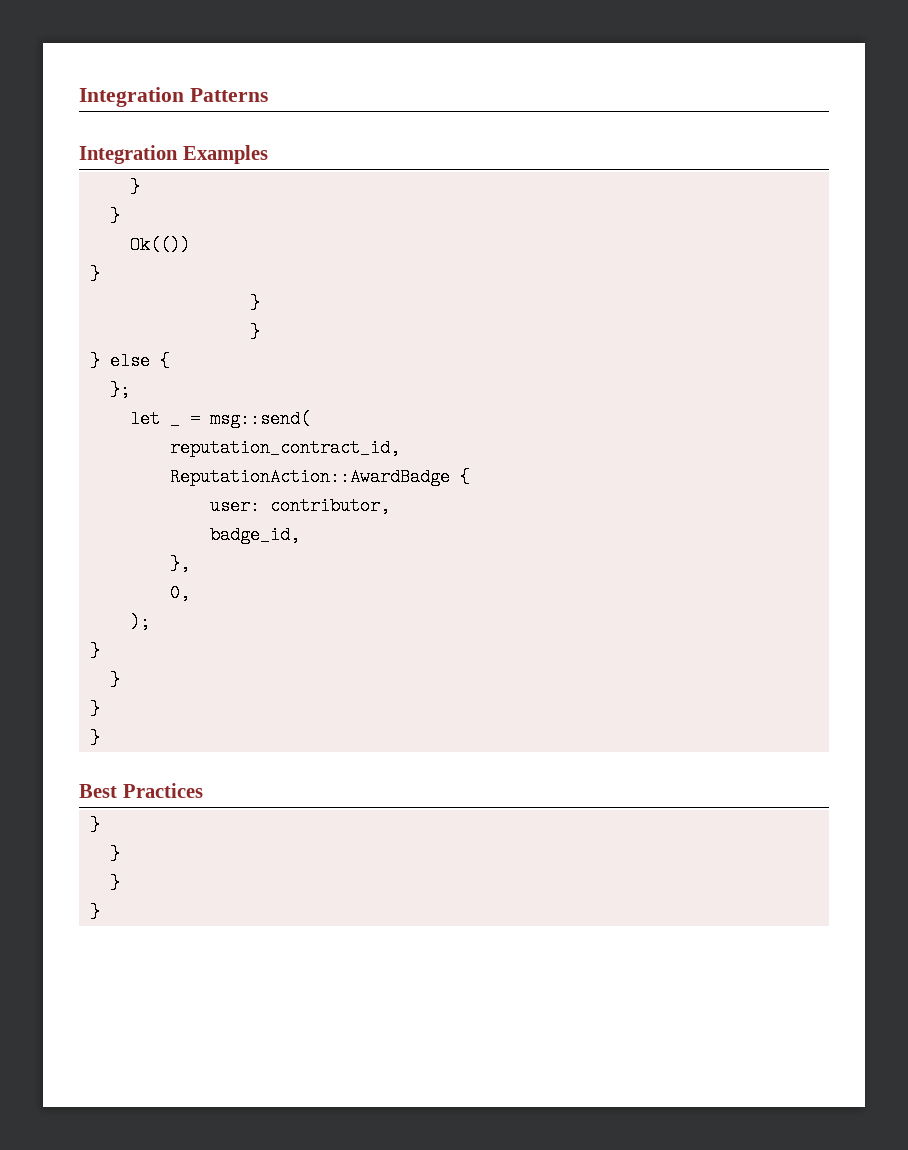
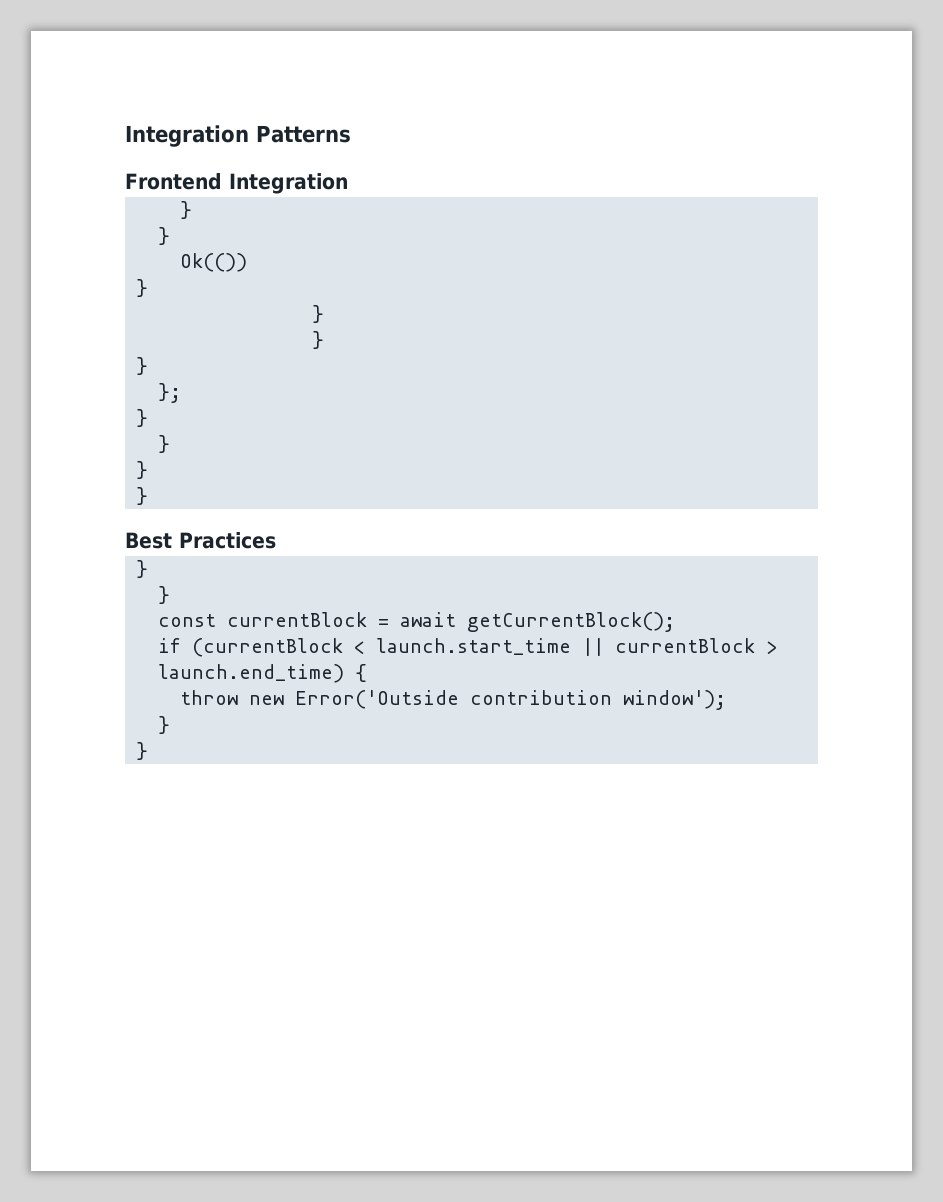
[79,145,268,164] Integration Examples -> [125,173,348,194] Frontend Integration
[110,352,171,370] else { -> (149, 366) none
[130,410,311,428] [170,439,401,457] [170,468,471,486] [210,497,391,515] [210,526,301,544] [170,555,191,573] [170,584,191,602] [130,613,151,631] // let _ = msg::send( // reputation_contract_id, // ReputationAction::AwardBadge { // user: contributor, // badge_id, // }, // 0, // ); -> (182, 393) none
(121, 854) none -> [158,612,676,632] [158,638,778,657] [158,664,368,683] [180,690,727,710] // const currentBlock = await getCurrentBlock(); // if (currentBlock < launch.start_time || currentBlock > launch.end_time) { // throw new Error('Outside contribution window');

